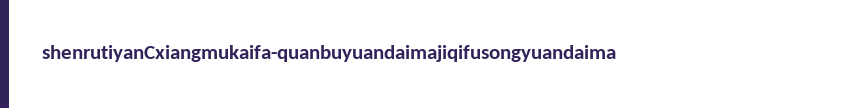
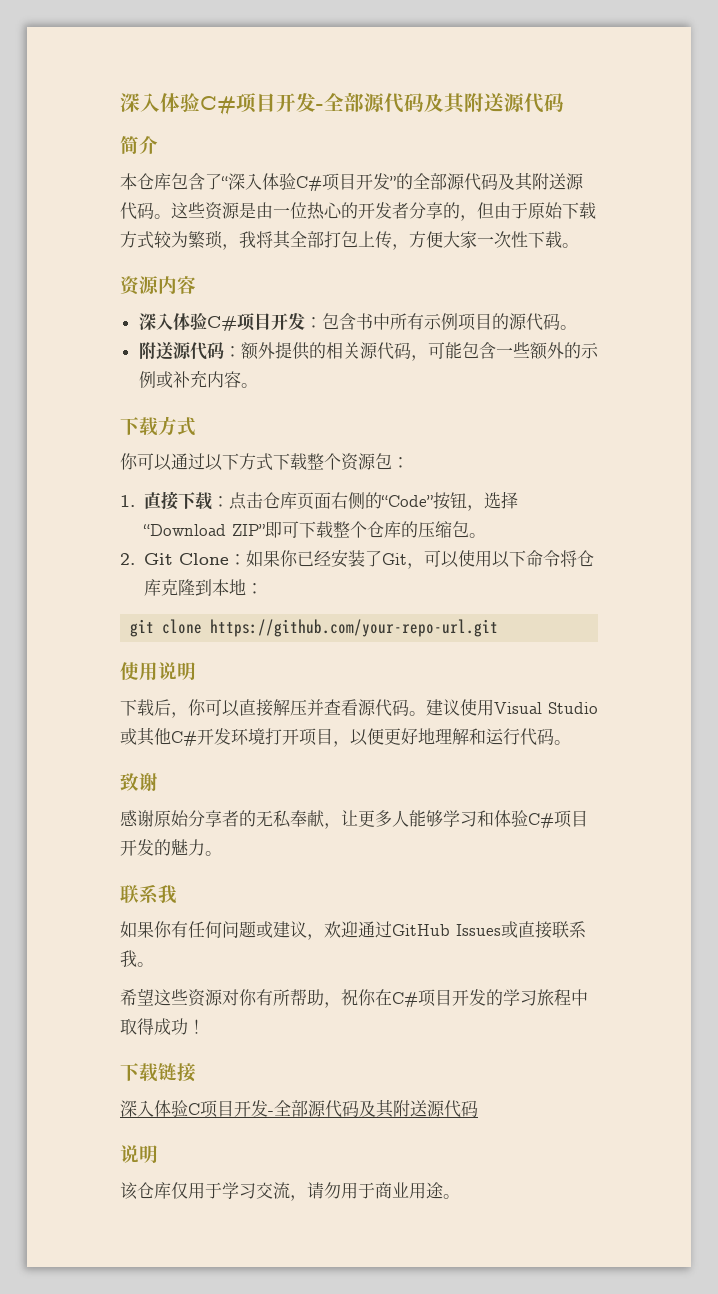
[42,45,616,62] shenrutiyanCxiangmukaifa-quanbuyuandaimajiqifusongyuandaima -> [120,92,564,115] [120,136,158,154] [120,172,584,191] [120,202,596,221] [120,230,579,250] [120,276,196,295] [138,313,577,331] [138,342,599,361] [138,370,258,388] [120,416,196,436] [120,453,409,471] [120,491,518,511] [142,521,486,538] [120,550,594,569] [143,579,263,596] [130,619,499,637] [120,662,196,681] [120,699,598,718] [120,727,571,747] [120,773,158,791] [120,810,588,829] [120,839,222,856] [120,884,177,904] [120,921,586,940] [120,950,154,967] [120,988,588,1008] [120,1018,205,1035] [120,1063,196,1082] [120,1099,478,1118] [120,1145,158,1163] [120,1182,460,1201] 深入体验C#项目开发-全部源代码及其附送源代码 // 简介 // 本仓库包含了“深入体验C#项目开发”的全部源代码及其附送源代码。这些资源是由一位热心的开发者分享的，但由于原始下载方式较为繁琐，我将其全部打包上传，方便大家一次性下载。 // 资源内容 // 深入体验C#项目开发：包含书中所有示例项目的源代码。 // 附送源代码：额外提供的相关源代码，可能包含一些额外的示例或补充内容。 // 下载方式 // 你可以通过以下方式下载整个资源包： // 1.直接下载：点击仓库页面右侧的“Code”按钮，选择“Download ZIP”即可下载整个仓库的压缩包。 // 2. Git Clone：如果你已经安装了Git，可以使用以下命令将仓库克隆到本地： // git clone https://github.com/your-repo-url.git // 使用说明 // 下载后，你可以直接解压并查看源代码。建议使用Visual Studio或其他C#开发环境打开项目，以便更好地理解和运行代码。 // 致谢 // 感谢原始分享者的无私奉献，让更多人能够学习和体验C#项目开发的魅力。 // 联系我 // 如果你有任何问题或建议，欢迎通过GitHub Issues或直接联系我。 // 希望这些资源对你有所帮助，祝你在C#项目开发的学习旅程中取得成功！ // 下载链接 // 深入体验C项目开发-全部源代码及其附送源代码 // 说明 // 该仓库仅用于学习交流，请勿用于商业用途。

